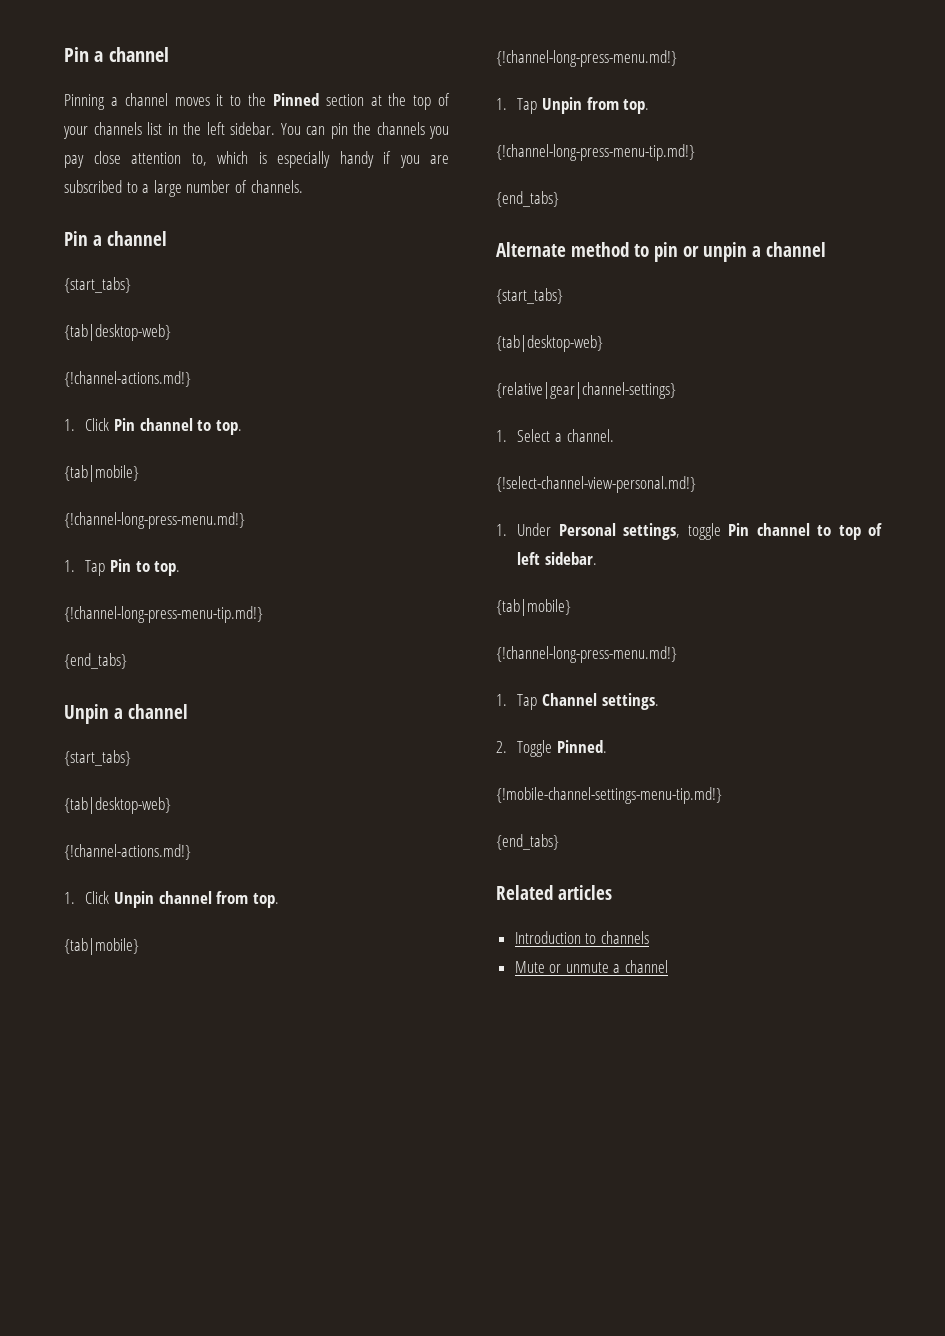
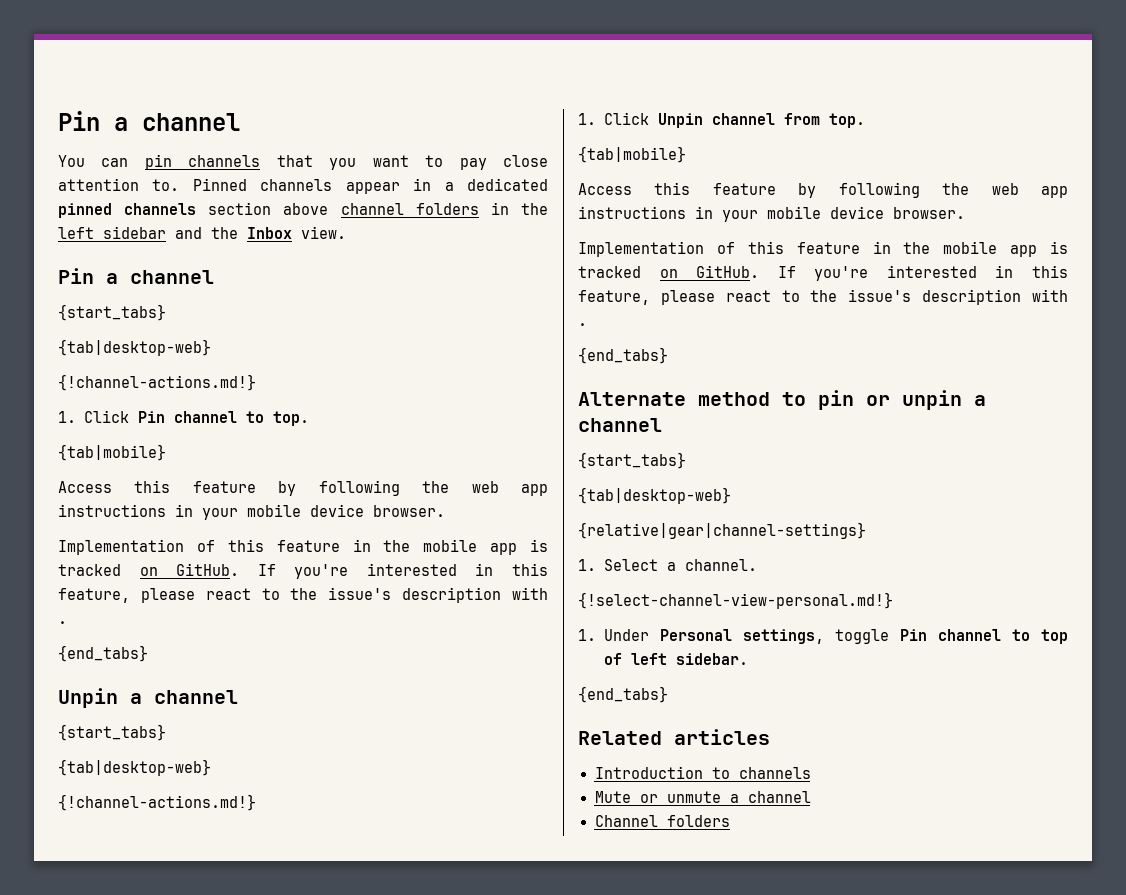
[64,47,169,62] [64,93,450,110] [63,122,449,139] [64,151,449,168] [64,180,303,197] Pin a channel // Pinning a channel moves it to the Pinned section at the top of your channels list in the left sidebar. You can pin the channels you pay close attention to, which is especially handy if you are subscribed to a large number of channels. -> [58,111,240,131] [58,154,548,170] [58,178,548,194] [58,202,549,218] [58,226,346,239] Pin a channel // You can pin channels that you want to pay close attention to. Pinned channels appear in a dedicated pinned channels section above channel folders in the left sidebar and the Inbox view.
[64,512,245,529] [64,559,181,576] [64,606,263,623] {!channel-long-press-menu.md!} // 1. Tap Pin to top. // {!channel-long-press-menu-tip.md!} -> [58,480,548,496] [58,504,445,520] [58,539,548,555] [58,563,548,579] [58,587,548,603] [58,621,67,624] Access this feature by following the web app instructions in your mobile device browser. // Implementation of this feature in the mobile app is tracked on GitHub. If you're interested in this feature, please react to the issue's description with .
[496,50,677,67] [496,97,650,114] [496,144,695,161] {!channel-long-press-menu.md!} // 1. Tap Unpin from top. // {!channel-long-press-menu-tip.md!} -> [578,182,1068,198] [578,206,965,222] [578,241,1068,257] [578,265,1068,281] [578,289,1068,305] [578,323,587,326] Access this feature by following the web app instructions in your mobile device browser. // Implementation of this feature in the mobile app is tracked on GitHub. If you're interested in this feature, please react to the issue's description with .
[496,599,571,616] [496,646,677,663] [496,693,659,710] [496,740,608,757] [496,787,722,804] // {tab|mobile} // {!channel-long-press-menu.md!} // 1. Tap Channel settings. // 2. Toggle Pinned. // {!mobile-channel-settings-menu-tip.md!} -> (748, 659) none
(669, 966) none -> [594,815,730,827] // Channel folders

